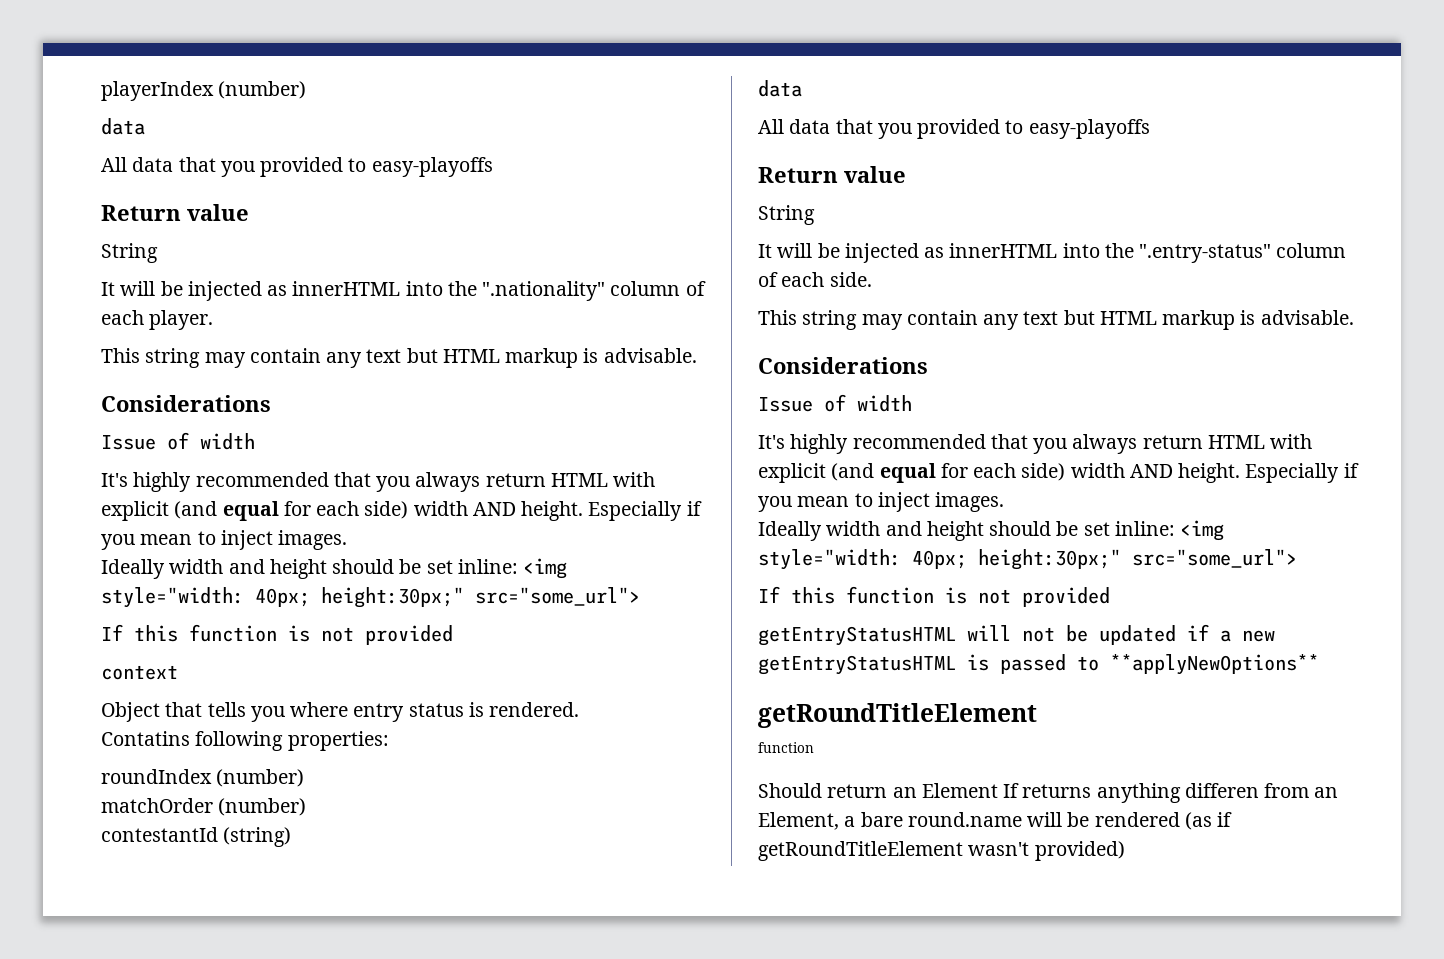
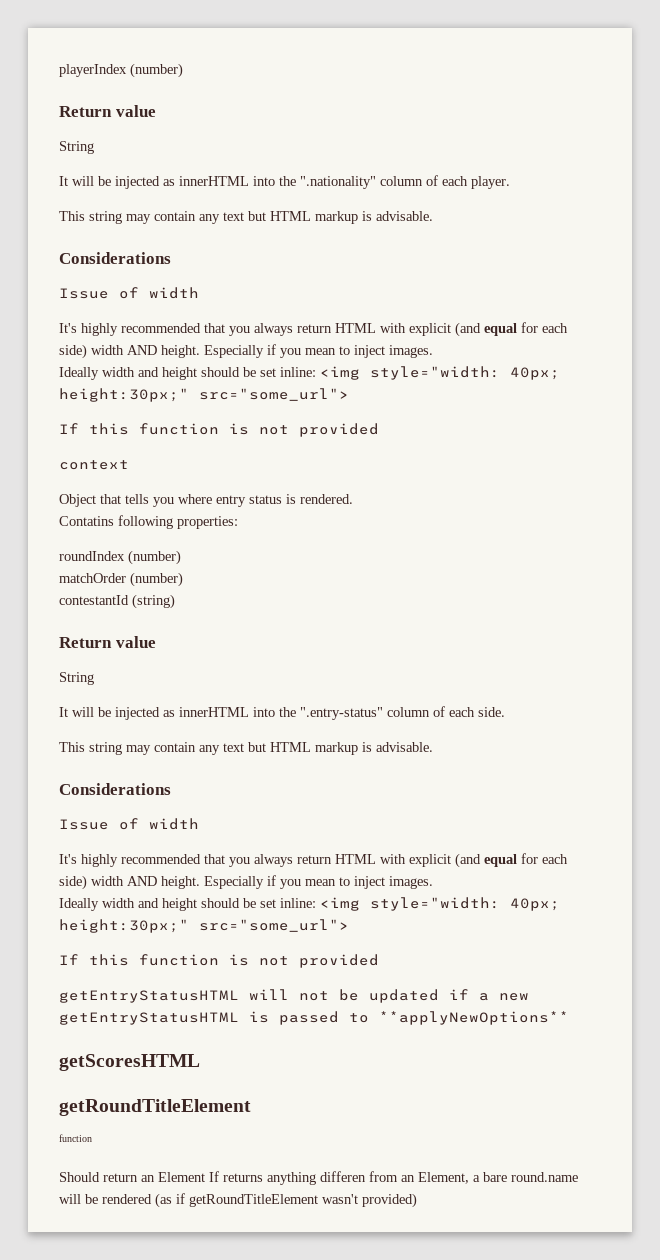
[101,118,145,135] [101,157,493,177] // data // All data that you provided to easy-playoffs -> (183, 70) none
[758,80,802,97] [758,119,1150,139] // data // All data that you provided to easy-playoffs -> (175, 601) none
(1319, 664) none -> [59,1054,200,1071] // getScoresHTML

